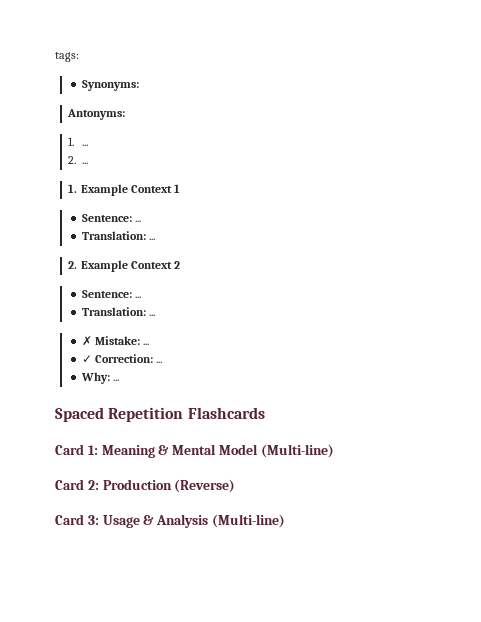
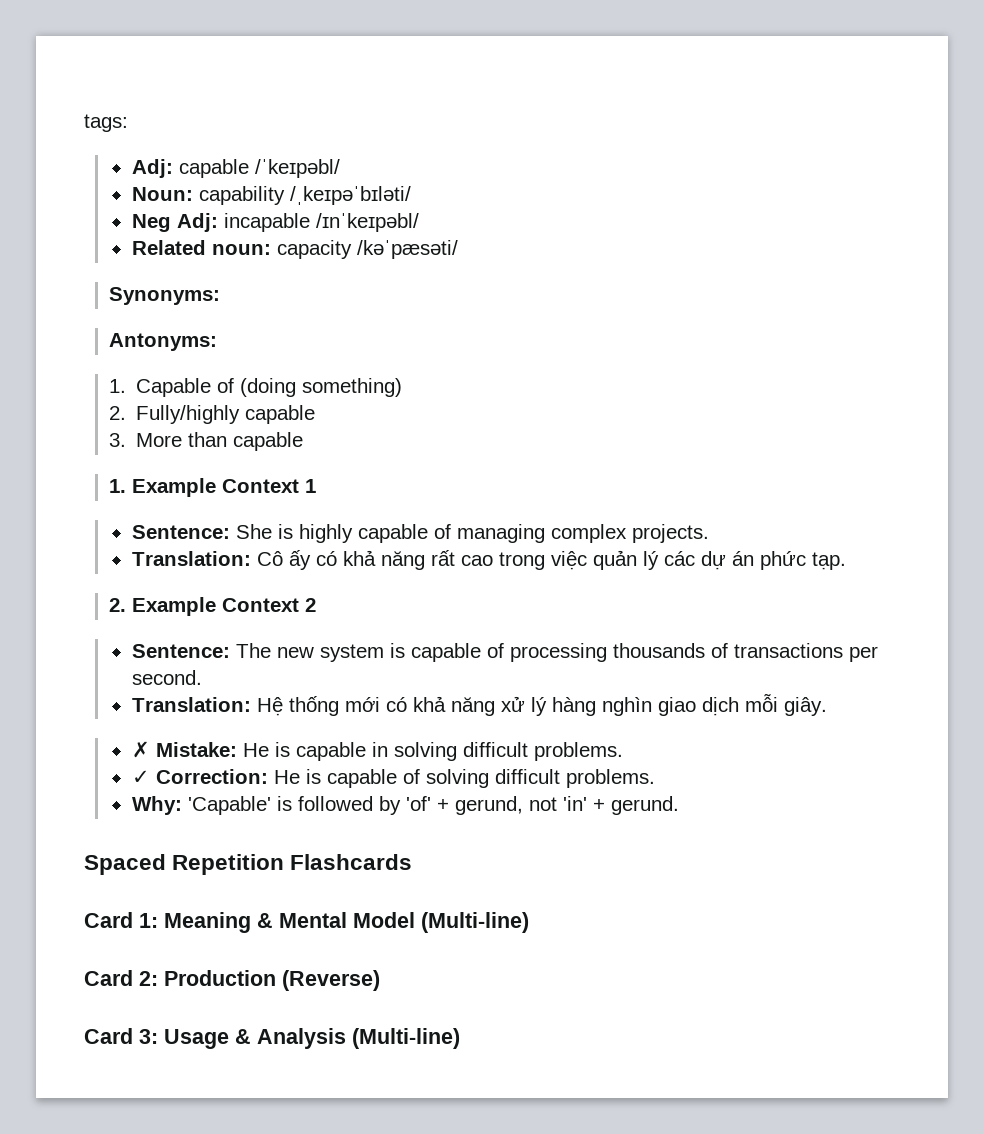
[81,80,139,91] [67,109,126,120] [68,137,88,146] [68,156,89,164] Synonyms: // Antonyms: // 1. ... // 2. ... -> [131,159,340,178] [131,186,411,205] [131,213,419,232] [131,240,458,259] [109,287,221,305] [109,333,218,351] [109,378,403,397] [109,405,316,424] [109,432,304,451] Adj: capable /ˈkeɪpəbl/ // Noun: capability /ˌkeɪpəˈbɪləti/ // Neg Adj: incapable /ɪnˈkeɪpəbl/ // Related noun: capacity /kəˈpæsəti/ // Synonyms: // Antonyms: // 1. Capable of (doing something) // 2. Fully/highly capable // 3. More than capable
[134,220,141,222] [81,231,155,240] ... // Translation: ... -> [235,524,709,543] [131,550,846,570] She is highly capable of managing complex projects. // Translation: Cô ấy có khả năng rất cao trong việc quản lý các dự án phức tạp.
[134,296,141,298] [81,307,155,316] [81,336,150,346] [81,354,163,363] [80,372,119,384] ... // Translation: ... // ✗ Mistake: ... // ✓ Correction: ... // Why: ... -> [235,643,878,662] [131,670,202,685] [131,694,827,716] [131,741,623,761] [131,769,655,788] [131,796,679,815] The new system is capable of processing thousands of transactions per second. // Translation: Hệ thống mới có khả năng xử lý hàng nghìn giao dịch mỗi giây. // ✗ Mistake: He is capable in solving difficult problems. // ✓ Correction: He is capable of solving difficult problems. // Why: 'Capable' is followed by 'of' + gerund, not 'in' + gerund.

